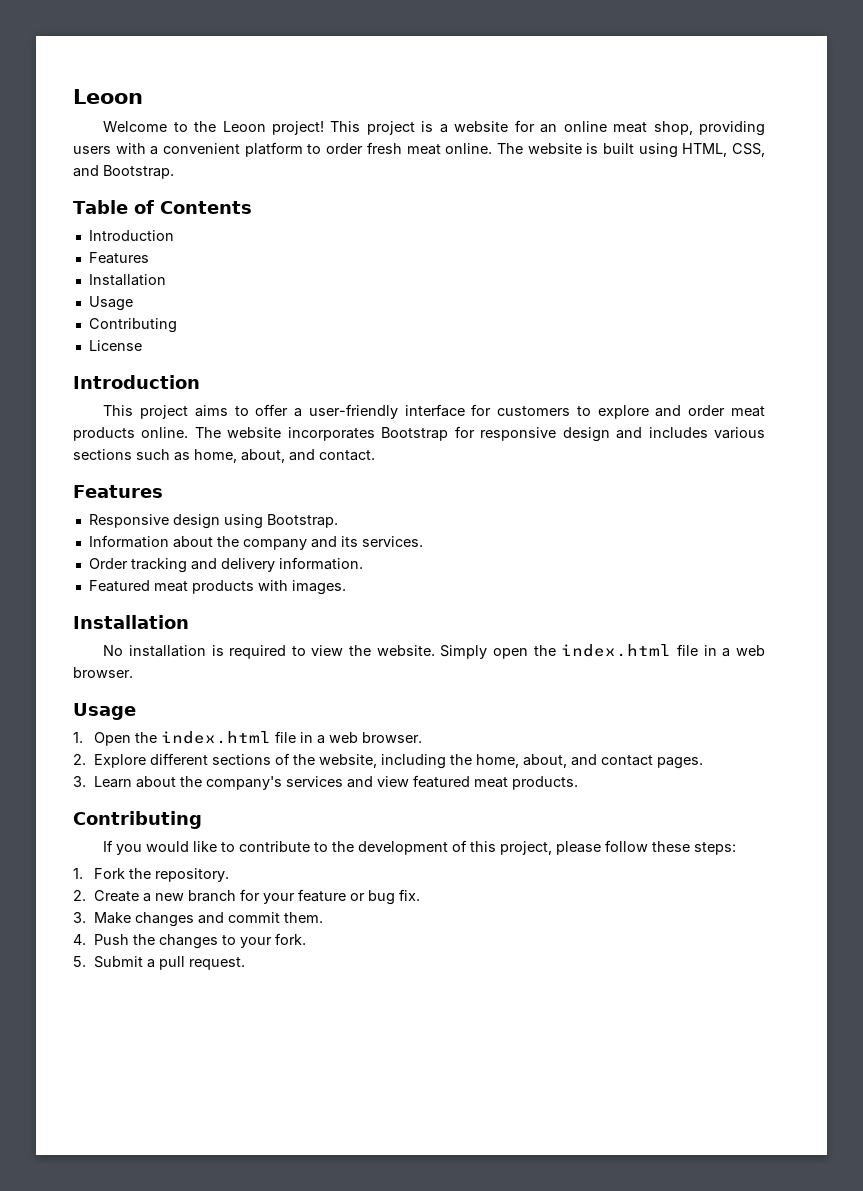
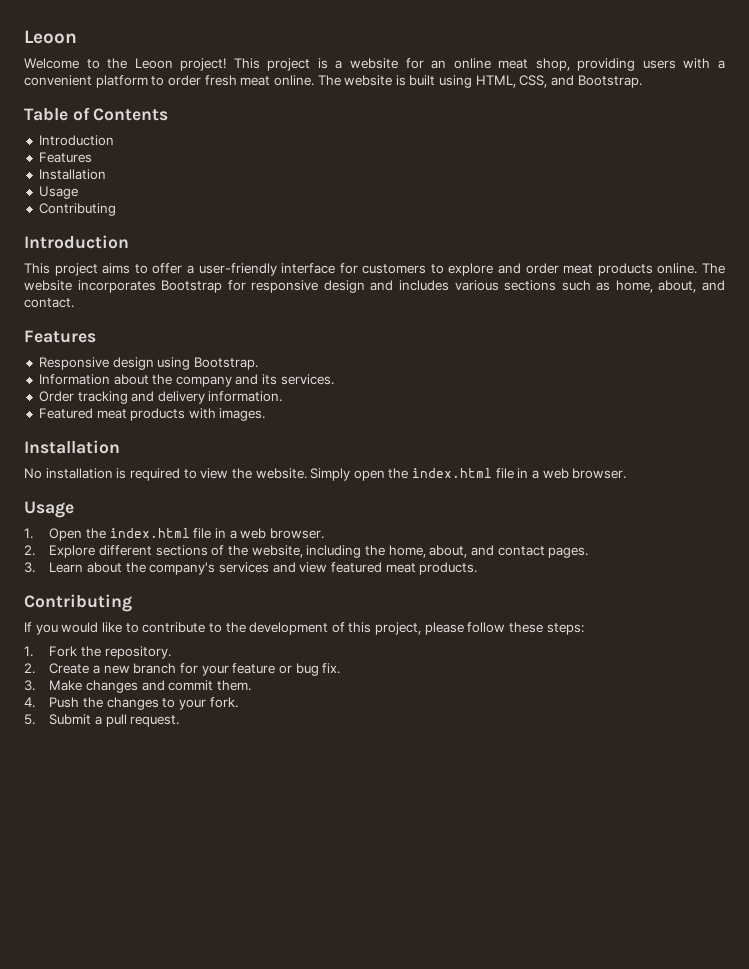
[88,340,142,351] // License -> (116, 209) none

